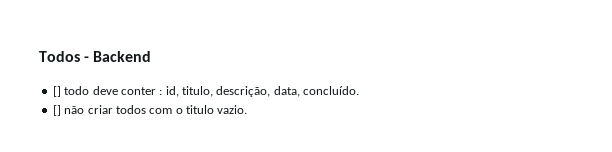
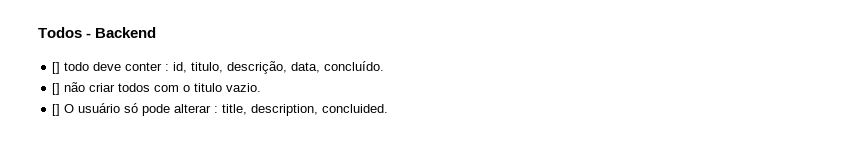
(248, 109) none -> [52,103,389,116] // [] O usuário só pode alterar : title, description, concluided.

